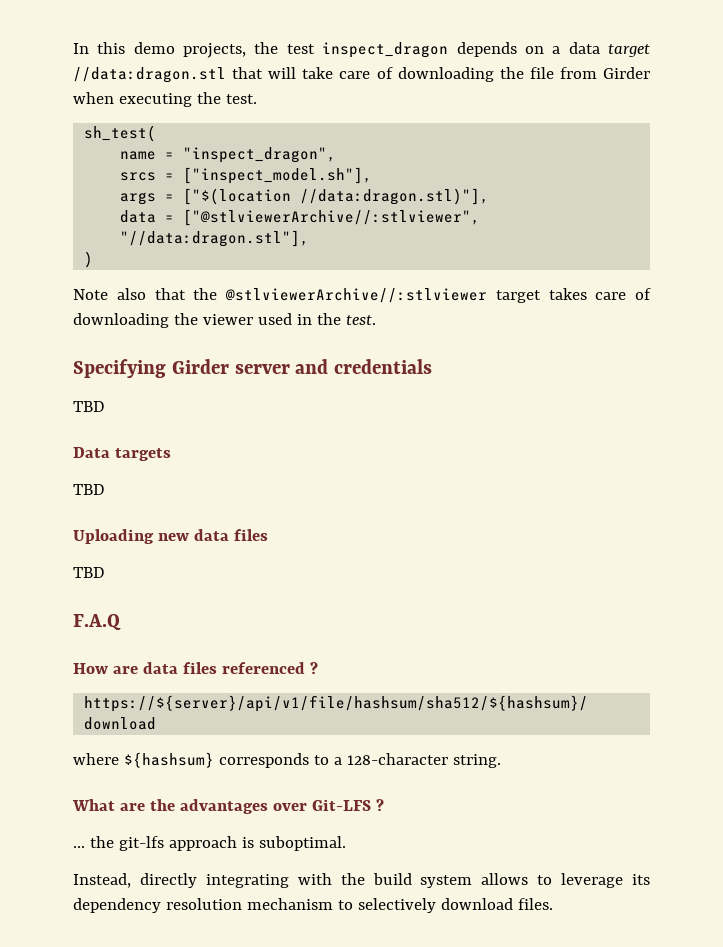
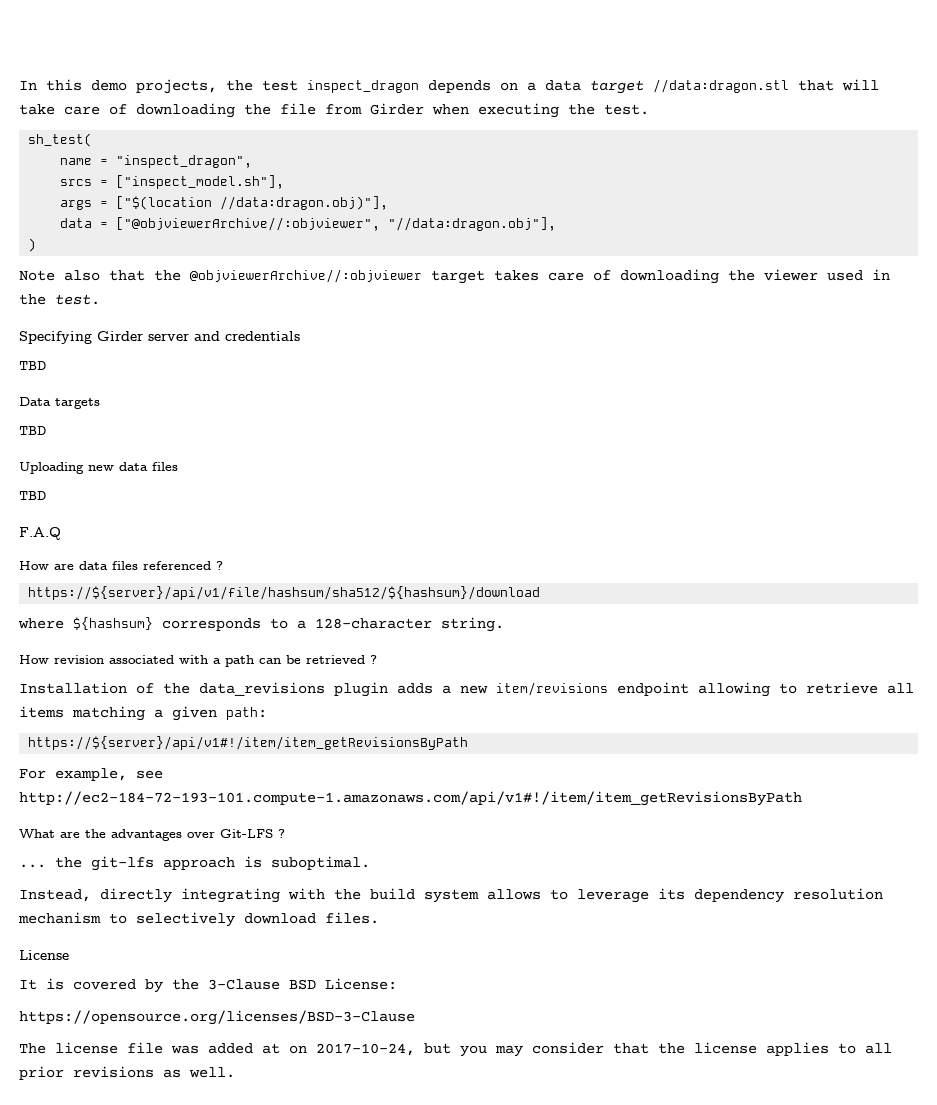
[300,188,490,205] //data:dragon.stl)"], -> [220,196,389,210] //data:dragon.obj)"],
[183,209,481,226] [120,230,310,247] ["@stlviewerArchive//:stlviewer", "//data:dragon.stl"], -> [116,217,557,231] ["@objviewerArchive//:objviewer", "//data:dragon.obj"],
[225,288,487,303] @stlviewerArchive//:stlviewer -> [190,269,422,283] @objviewerArchive//:objviewer
(501, 761) none -> [19,655,377,667] [19,682,914,697] [19,706,267,721] [28,736,469,750] [19,768,163,781] [19,791,802,806] // How revision associated with a path can be retrieved ? // Installation of the data_revisions plugin adds a new item/revisions endpoint allowing to retrieve all items matching a given path: // https://${server}/api/v1#!/item/item_getRevisionsByPath // For example, see http://ec2-184-72-193-101.compute-1.amazonaws.com/api/v1#!/item/item_getRevisionsByPath
(553, 904) none -> [19,950,69,960] [19,978,397,993] [19,1010,415,1025] [19,1042,892,1057] [19,1066,235,1080] // License // It is covered by the 3-Clause BSD License: // https://opensource.org/licenses/BSD-3-Clause // The license file was added at on 2017-10-24, but you may consider that the license applies to all prior revisions as well.

